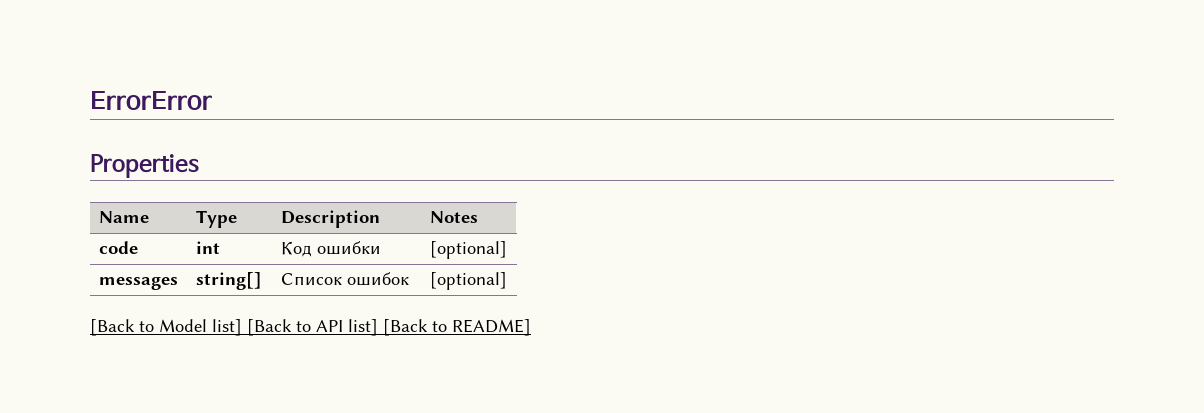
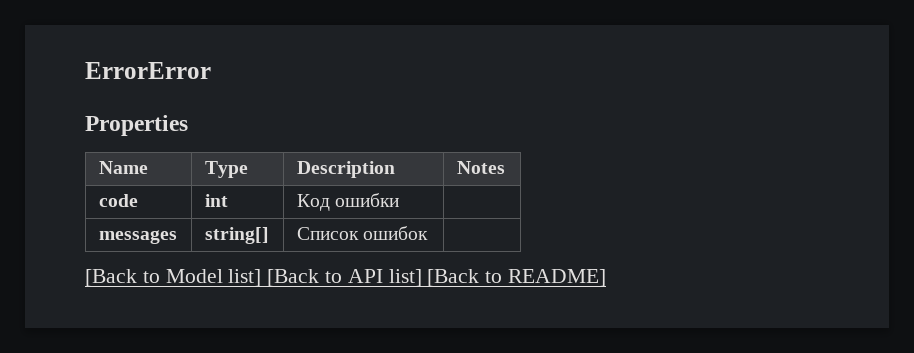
[429,241,507,259] [optional] -> (399, 200) none
[429,272,507,290] [optional] -> (428, 233) none

